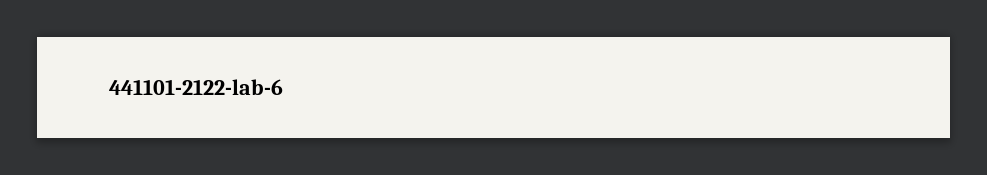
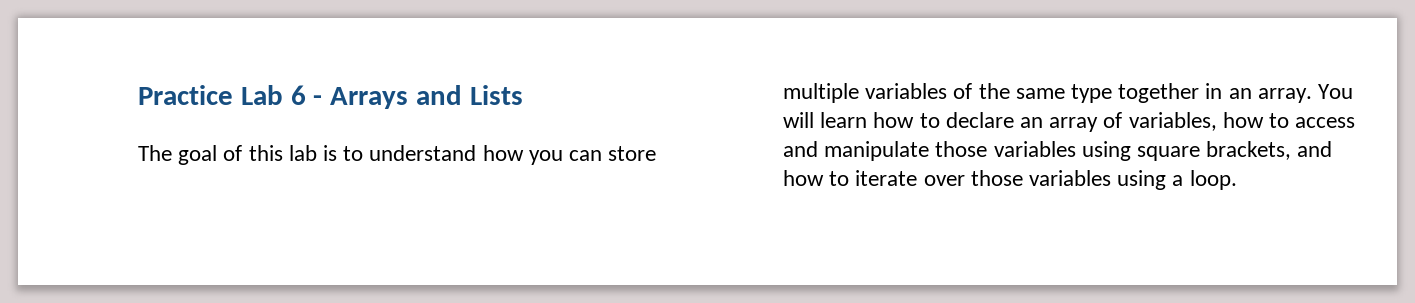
[109,79,283,95] 441101-2122-lab-6 -> [138,85,523,109] [138,145,657,165] [783,83,1354,103] [783,112,1356,132] [783,141,1333,161] [783,170,1237,190] Practice Lab 6 - Arrays and Lists // The goal of this lab is to understand how you can store multiple variables of the same type together in an array. You will learn how to declare an array of variables, how to access and manipulate those variables using square brackets, and how to iterate over those variables using a loop.

